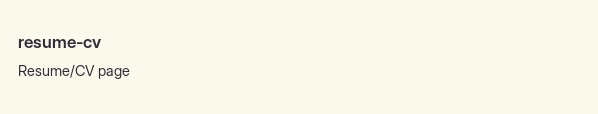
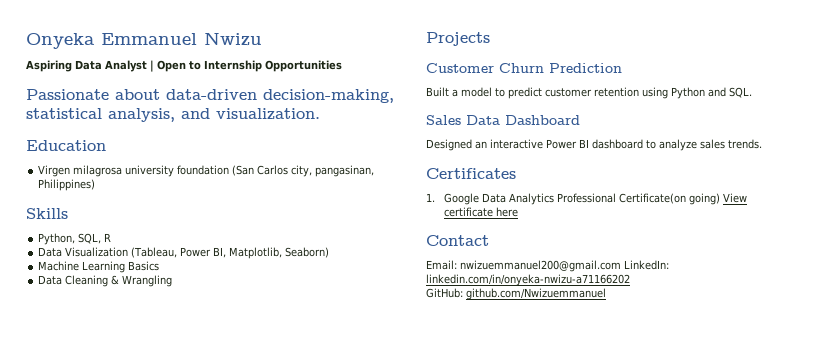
[18,39,102,48] [18,65,130,79] resume-cv // Resume/CV page -> [26,32,262,49] [26,60,342,72] [26,89,394,103] [26,108,320,122] [26,140,106,151] [38,165,375,177] [38,179,96,191] [26,208,68,219] [38,233,112,245] [38,247,330,259] [38,261,160,273] [38,275,173,287] [426,32,490,46] [426,63,622,73] [426,87,752,99] [426,115,580,125] [426,139,762,151] [426,168,516,179] [426,193,748,205] [444,207,519,217] [426,235,489,246] [426,260,669,272] [426,274,630,286] [426,288,606,300] Onyeka Emmanuel Nwizu // Aspiring Data Analyst | Open to Internship Opportunities // Passionate about data-driven decision-making, statistical analysis, and visualization. // Education // Virgen milagrosa university foundation (San Carlos city, pangasinan, Philippines) // Skills // Python, SQL, R // Data Visualization (Tableau, Power BI, Matplotlib, Seaborn) // Machine Learning Basics // Data Cleaning & Wrangling // Projects // Customer Churn Prediction // Built a model to predict customer retention using Python and SQL. // Sales Data Dashboard // Designed an interactive Power BI dashboard to analyze sales trends. // Certificates // 1. Google Data Analytics Professional Certificate(on going) View certificate here // Contact // Email: nwizuemmanuel200@gmail.com LinkedIn: linkedin.com/in/onyeka-nwizu-a71166202 // GitHub: github.com/Nwizuemmanuel

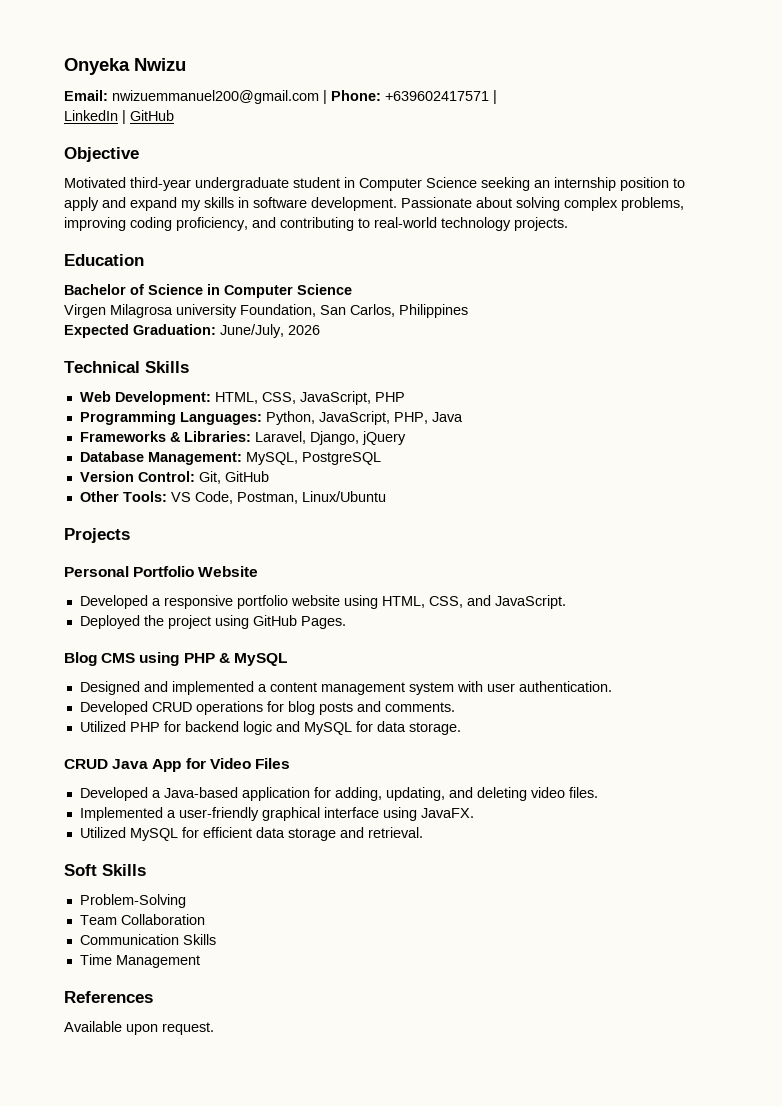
[101,33,197,45] Emmanuel -> (130, 66) none
[26,60,342,72] [26,89,394,103] [26,108,320,122] [26,140,106,151] [38,165,375,177] [38,179,96,191] [26,208,68,219] [38,233,112,245] [38,247,330,259] [38,261,160,273] [38,275,173,287] [426,32,490,46] [426,63,622,73] [426,87,752,99] [426,115,580,125] [426,139,762,151] [426,168,516,179] [426,193,748,205] [444,207,519,217] [426,235,489,246] [426,260,669,272] [426,274,630,286] [426,288,606,300] Aspiring Data Analyst | Open to Internship Opportunities // Passionate about data-driven decision-making, statistical analysis, and visualization. // Education // Virgen milagrosa university foundation (San Carlos city, pangasinan, Philippines) // Skills // Python, SQL, R // Data Visualization (Tableau, Power BI, Matplotlib, Seaborn) // Machine Learning Basics // Data Cleaning & Wrangling // Projects // Customer Churn Prediction // Built a model to predict customer retention using Python and SQL. // Sales Data Dashboard // Designed an interactive Power BI dashboard to analyze sales trends. // Certificates // 1. Google Data Analytics Professional Certificate(on going) View certificate here // Contact // Email: nwizuemmanuel200@gmail.com LinkedIn: linkedin.com/in/onyeka-nwizu-a71166202 // GitHub: github.com/Nwizuemmanuel -> [64,90,497,104] [64,110,174,124] [64,147,139,162] [64,177,685,191] [64,197,684,211] [64,217,568,231] [64,254,144,266] [64,284,352,298] [64,304,468,318] [64,324,320,338] [64,361,189,373] [79,391,405,405] [79,411,463,425] [79,431,406,445] [79,451,381,465] [79,471,269,484] [79,491,386,504] [64,528,130,543] [64,566,259,577] [79,595,566,609] [79,615,346,629] [64,652,287,666] [79,681,612,695] [79,701,455,715] [79,721,461,735] [64,758,290,772] [79,787,598,801] [79,807,474,821] [79,827,423,841] [64,864,146,876] [79,894,186,908] [79,914,205,925] [79,934,216,945] [79,954,200,968] [64,991,153,1003] [64,1021,214,1035] Email: nwizuemmanuel200@gmail.com | Phone: +639602417571 | // LinkedIn | GitHub // Objective // Motivated third-year undergraduate student in Computer Science seeking an internship position to apply and expand my skills in software development. Passionate about solving complex problems, improving coding proficiency, and contributing to real-world technology projects. // Education // Bachelor of Science in Computer Science // Virgen Milagrosa university Foundation, San Carlos, Philippines // Expected Graduation: June/July, 2026 // Technical Skills // Web Development: HTML, CSS, JavaScript, PHP // Programming Languages: Python, JavaScript, PHP, Java // Frameworks & Libraries: Laravel, Django, jQuery // Database Management: MySQL, PostgreSQL // Version Control: Git, GitHub // Other Tools: VS Code, Postman, Linux/Ubuntu // Projects // Personal Portfolio Website // Developed a responsive portfolio website using HTML, CSS, and JavaScript. // Deployed the project using GitHub Pages. // Blog CMS using PHP & MySQL // Designed and implemented a content management system with user authentication. // Developed CRUD operations for blog posts and comments. // Utilized PHP for backend logic and MySQL for data storage. // CRUD Java App for Video Files // Developed a Java-based application for adding, updating, and deleting video files. // Implemented a user-friendly graphical interface using JavaFX. // Utilized MySQL for efficient data storage and retrieval. // Soft Skills // Problem-Solving // Team Collaboration // Communication Skills // Time Management // References // Available upon request.

